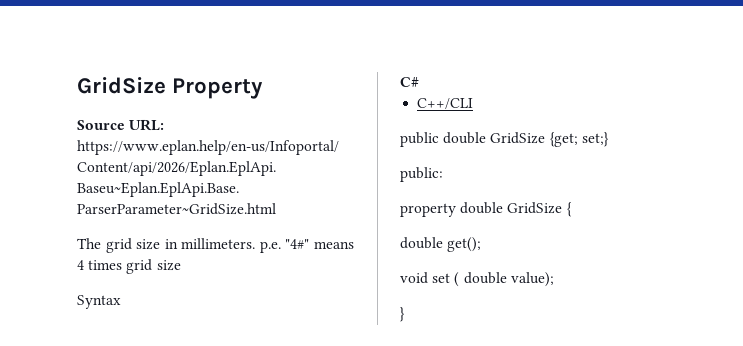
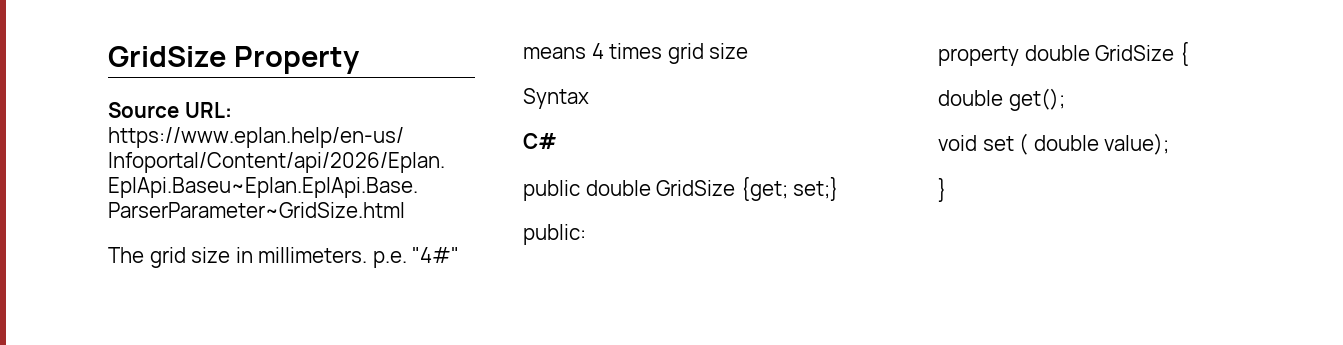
[417,98,474,109] // C++/CLI -> (557, 141) none

